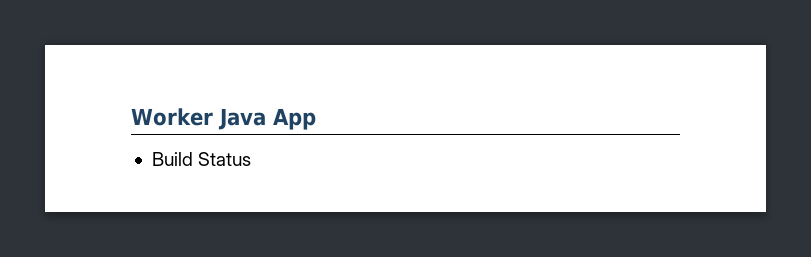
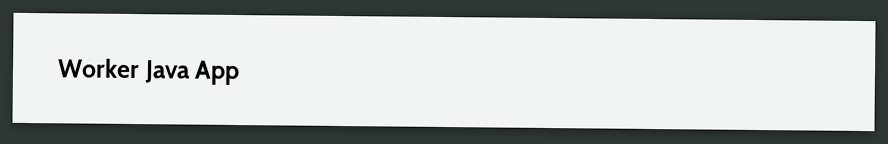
[151,152,252,166] // Build Status -> (241, 73) none

